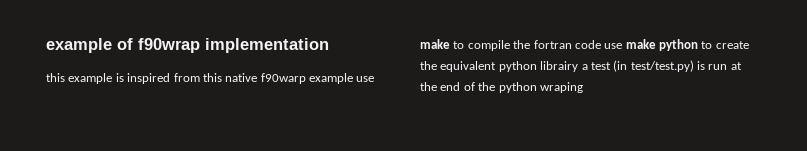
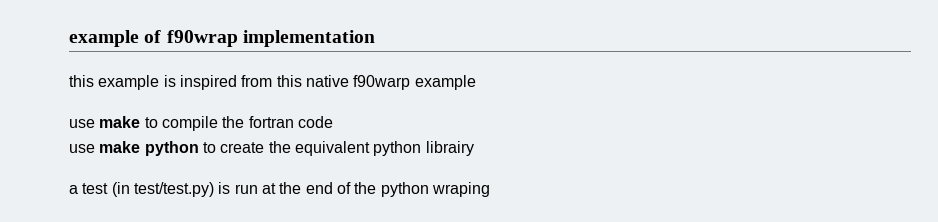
(353, 78) none -> (476, 82) //
(601, 44) none -> (333, 122) //
(579, 66) none -> (474, 148) //

